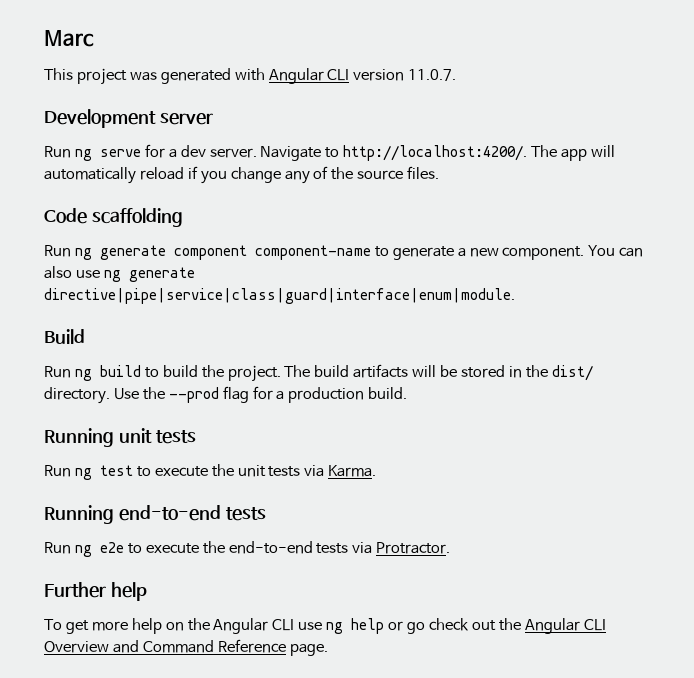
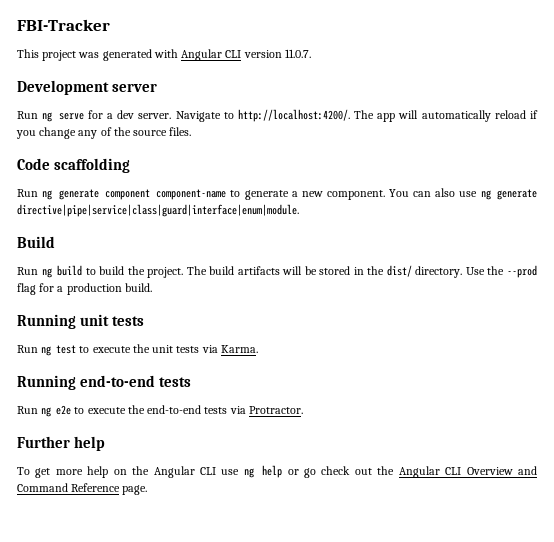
[44,30,94,47] Marc -> [17,19,110,31] FBI-Tracker

